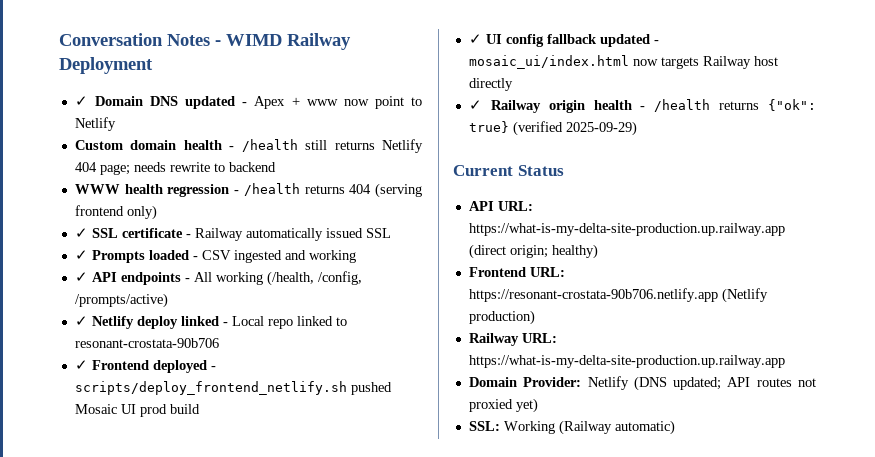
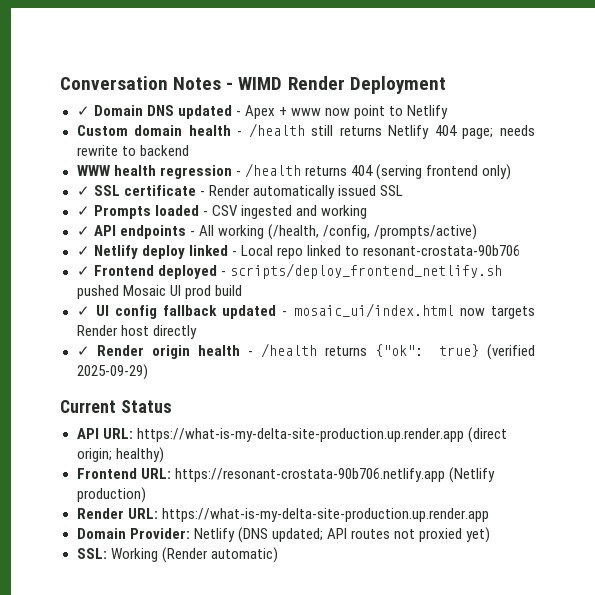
[287,33,351,50] Railway -> [287,76,345,90] Render
[194,228,243,241] Railway -> [208,185,250,196] Render
[702,56,751,69] Railway -> [76,325,118,336] Render
[490,100,541,113] Railway -> [97,345,145,356] Render
[468,223,785,236] https://what-is-my-delta-site-production.up.railway.app -> [136,428,464,442] https://what-is-my-delta-site-production.up.render.app
[468,333,557,346] [468,355,785,368] Railway URL: https://what-is-my-delta-site-production.up.railway.app -> [76,508,489,522] Render URL: https://what-is-my-delta-site-production.up.render.app
[558,420,612,435] (Railway -> [161,547,208,563] (Render

